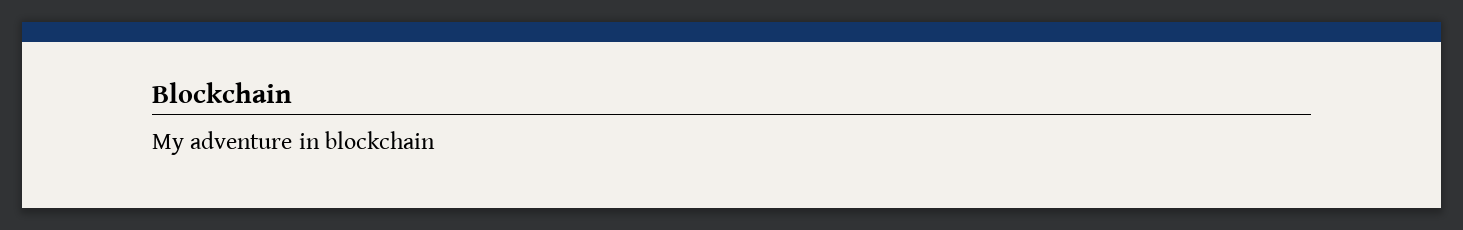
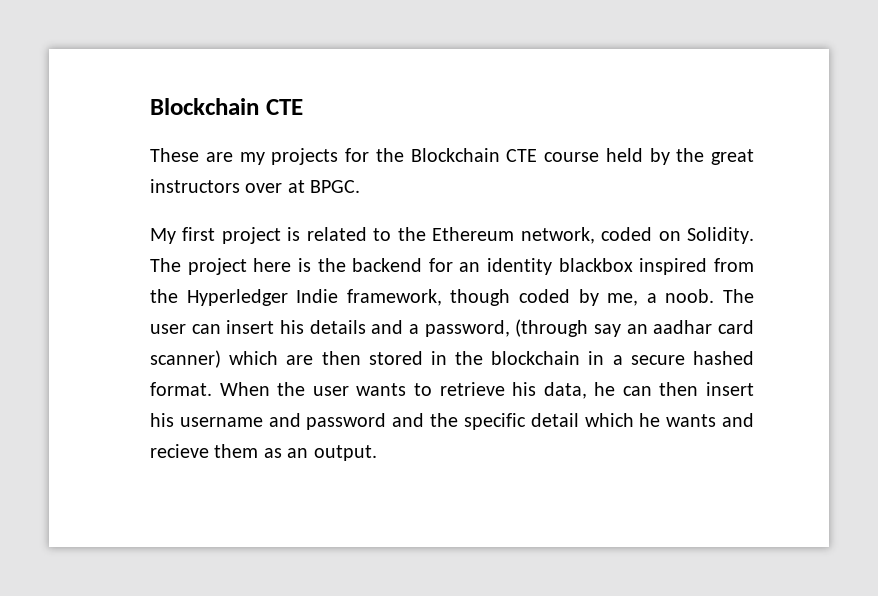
[152,82,292,103] [152,131,436,155] Blockchain // My adventure in blockchain -> [150,98,303,115] [150,148,754,165] [150,179,361,193] [150,227,754,244] [150,258,754,275] [150,289,755,306] [150,319,755,337] [150,350,754,368] [150,382,754,399] [150,413,754,430] [150,444,377,461] Blockchain CTE // These are my projects for the Blockchain CTE course held by the great instructors over at BPGC. // My first project is related to the Ethereum network, coded on Solidity. The project here is the backend for an identity blackbox inspired from the Hyperledger Indie framework, though coded by me, a noob. The user can insert his details and a password, (through say an aadhar card scanner) which are then stored in the blockchain in a secure hashed format. When the user wants to retrieve his data, he can then insert his username and password and the specific detail which he wants and recieve them as an output.

